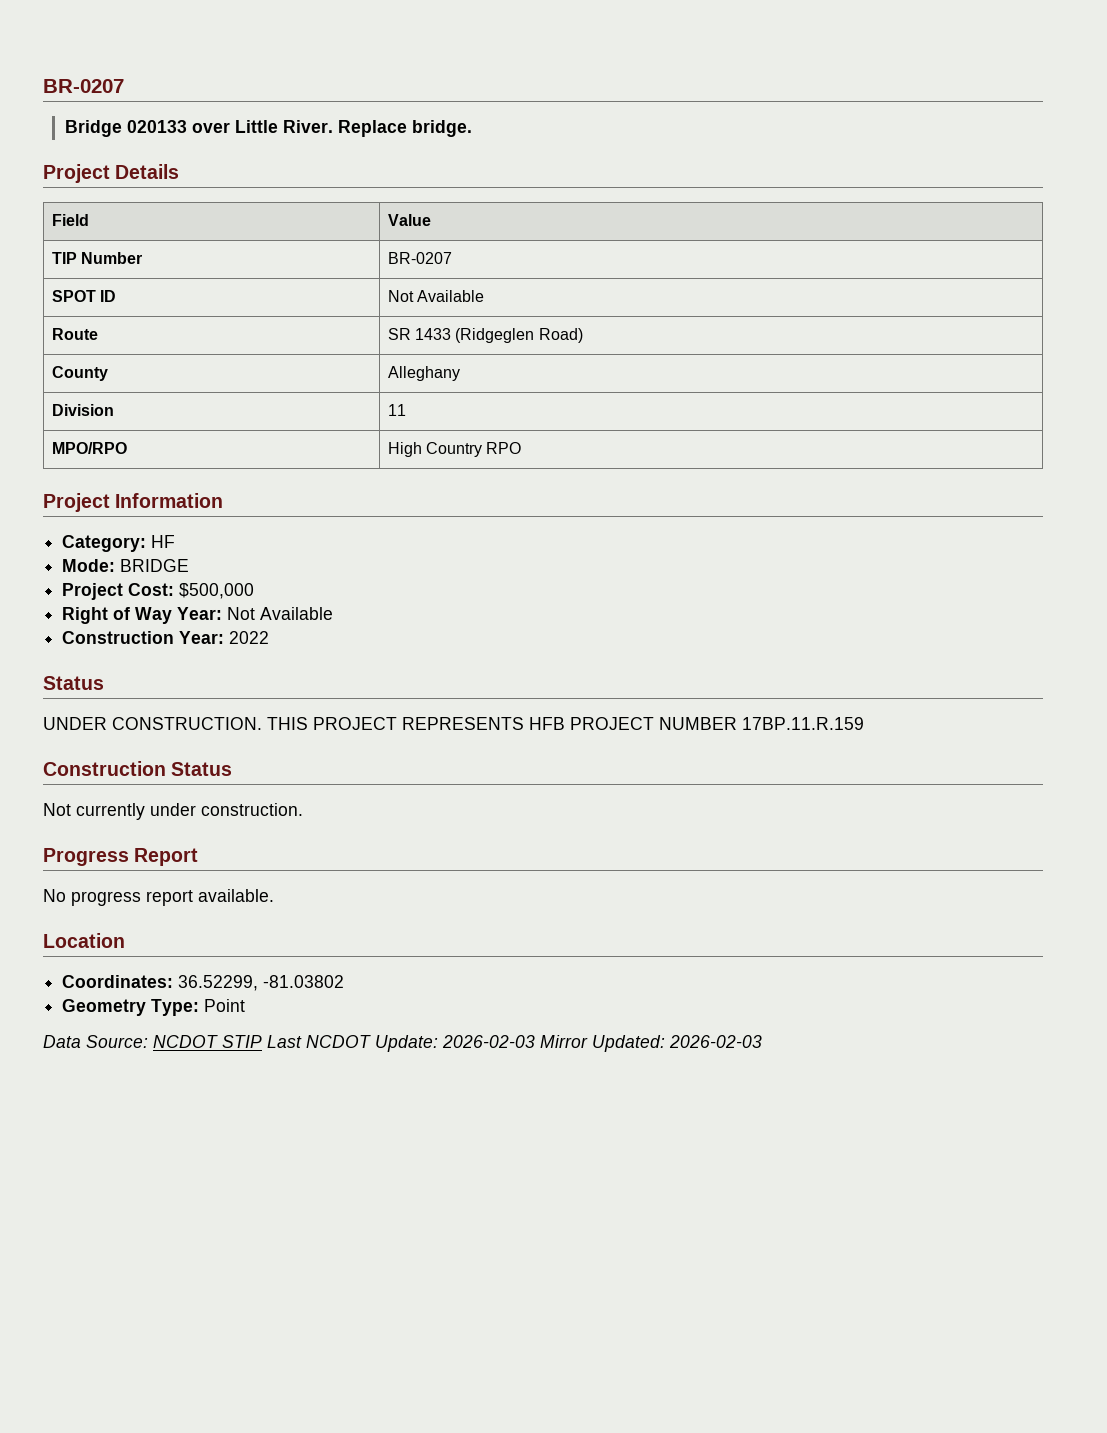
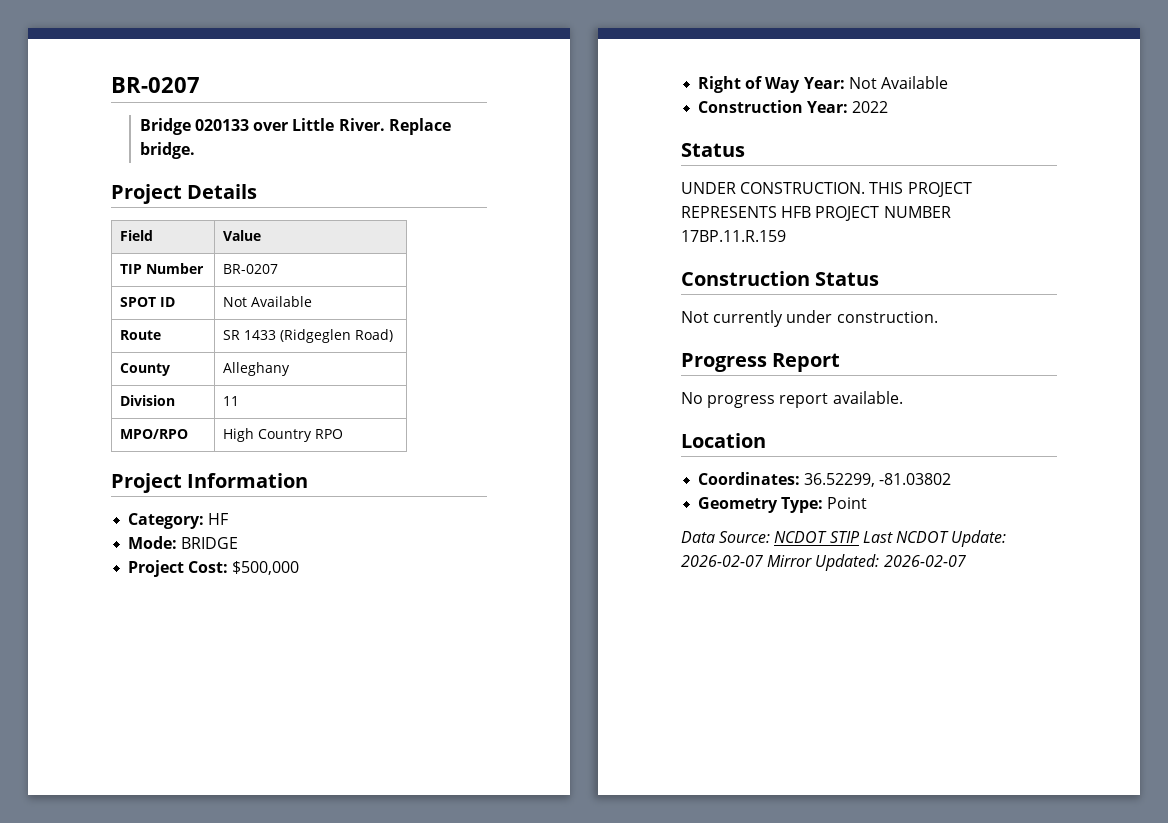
[442,1035,535,1048] 2026-02-03 -> [681,555,763,567] 2026-02-07
[669,1035,762,1048] 2026-02-03 -> [883,555,966,567] 2026-02-07

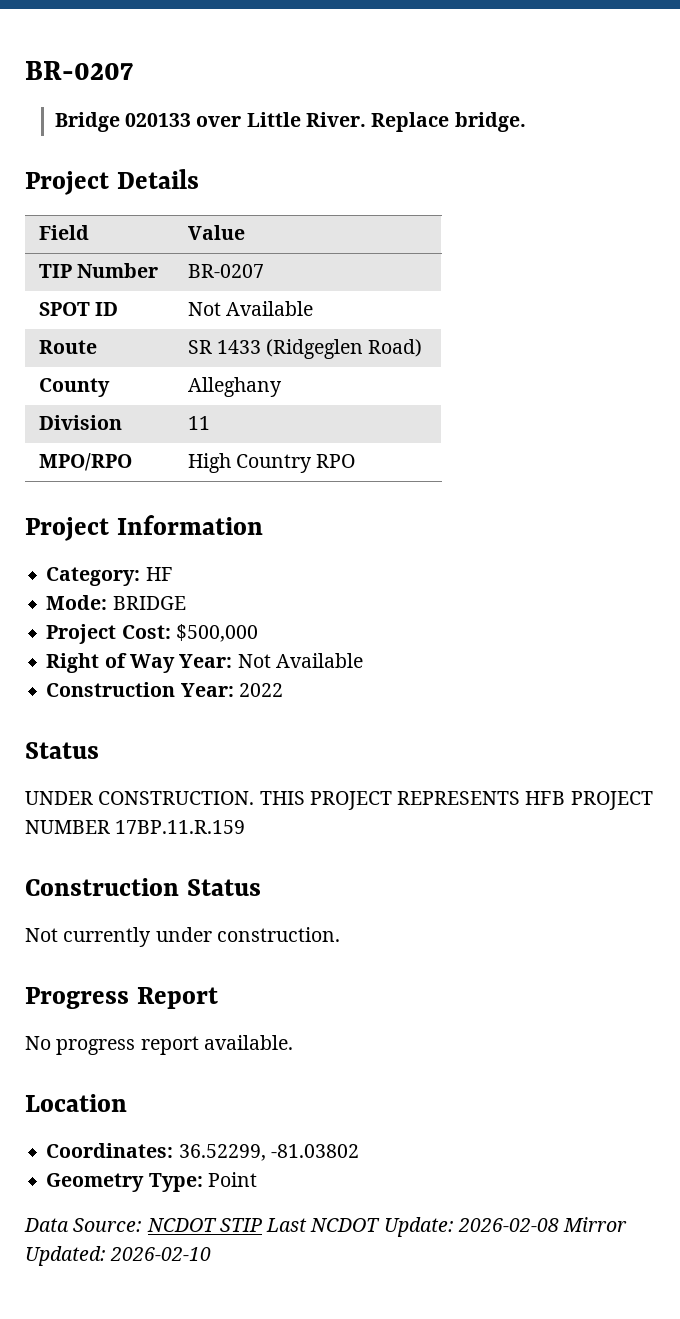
[681,555,763,567] 2026-02-07 -> [457,1218,559,1232] 2026-02-08
[883,555,966,567] 2026-02-07 -> [110,1247,212,1261] 2026-02-10

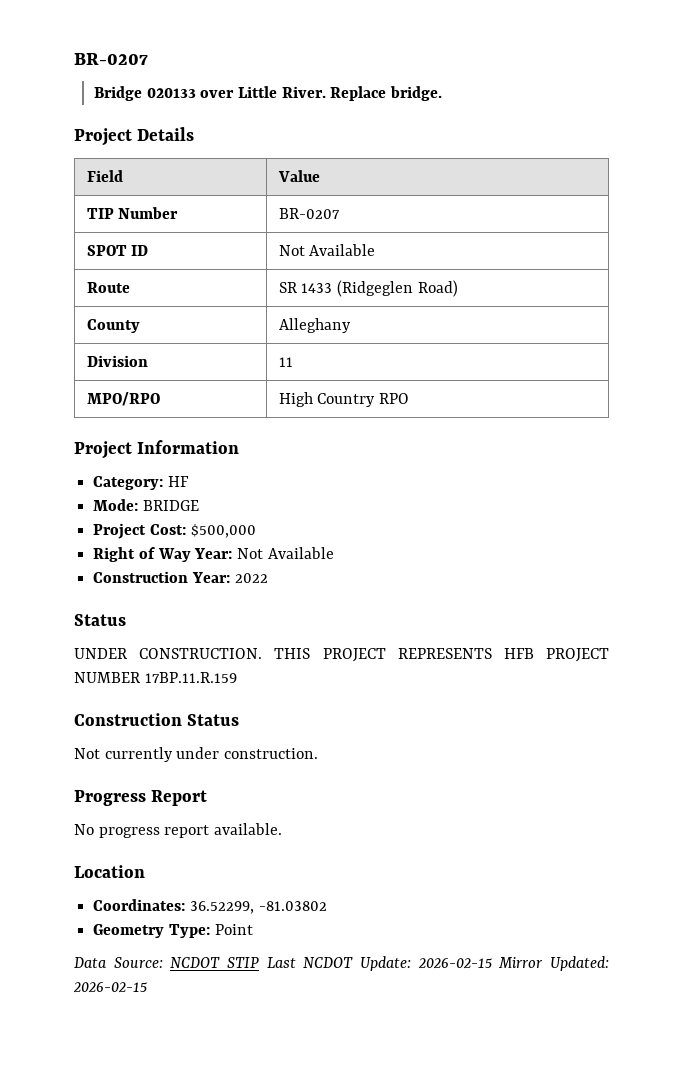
[457,1218,559,1232] 2026-02-08 -> [417,958,492,969] 2026-02-15
[110,1247,212,1261] 2026-02-10 -> [73,982,147,993] 2026-02-15

